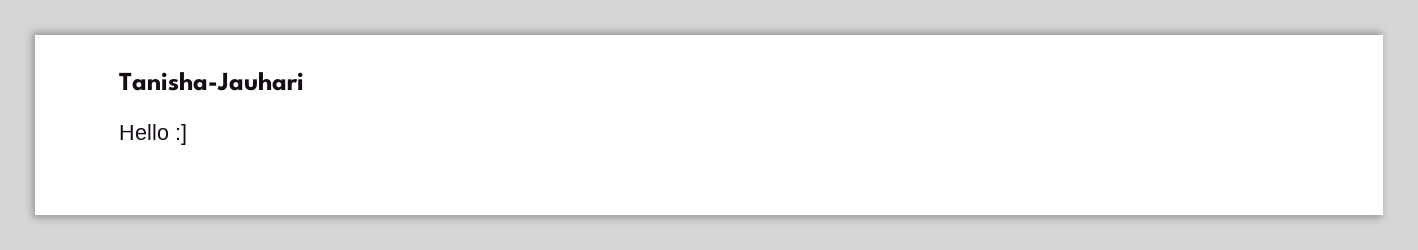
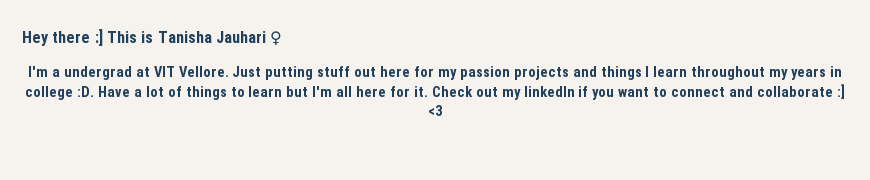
[119,72,304,91] [119,124,187,145] Tanisha-Jauhari // Hello :] -> [22,29,283,46] [27,66,843,80] [25,84,845,100] [428,105,443,116] Hey there :] This is Tanisha Jauhari ♀ // I'm a undergrad at VIT Vellore. Just putting stuff out here for my passion projects and things I learn throughout my years in college :D. Have a lot of things to learn but I'm all here for it. Check out my linkedIn if you want to connect and collaborate :] <3

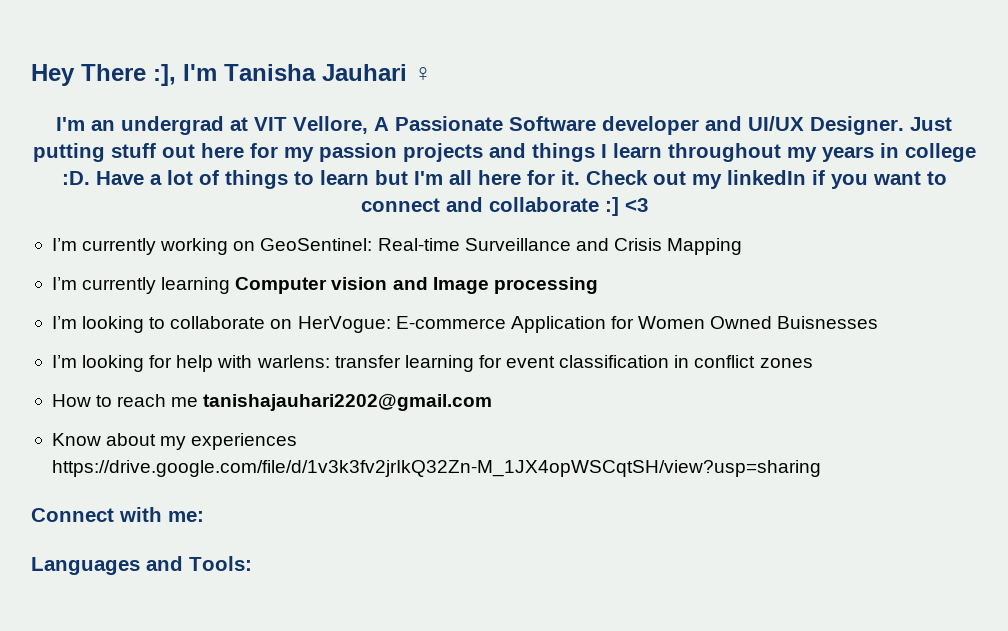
[52,29,154,46] there :] This is -> [81,64,217,86] There :], I'm
[51,69,60,77] a -> [91,120,115,131] an
[178,66,229,77] Vellore. -> [293,116,904,135] Vellore, A Passionate Software developer and UI/UX Designer.
(443, 110) none -> [51,238,743,255] [51,277,598,294] [51,316,879,333] [51,355,813,372] [51,394,493,411] [51,433,298,450] [51,460,821,477] [31,507,204,522] [31,556,252,575] // I’m currently working on GeoSentinel: Real-time Surveillance and Crisis Mapping // I’m currently learning Computer vision and Image processing // I’m looking to collaborate on HerVogue: E-commerce Application for Women Owned Buisnesses // I’m looking for help with warlens: transfer learning for event classification in conflict zones // How to reach me tanishajauhari2202@gmail.com // Know about my experiences https://drive.google.com/file/d/1v3k3fv2jrIkQ32Zn-M_1JX4opWSCqtSH/view?usp=sharing // Connect with me: // Languages and Tools:

